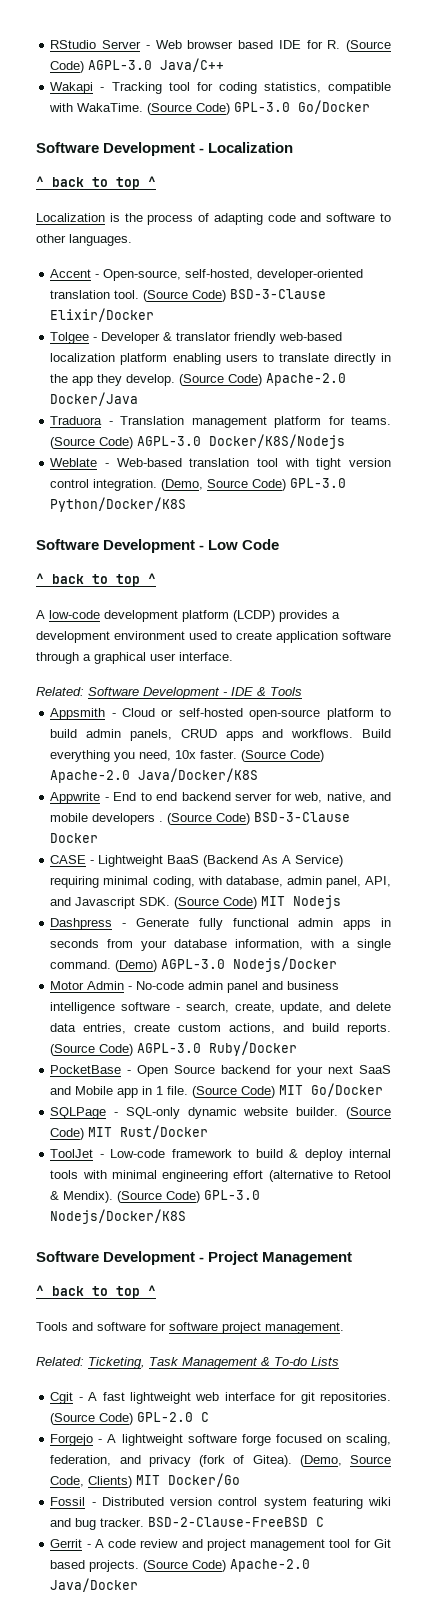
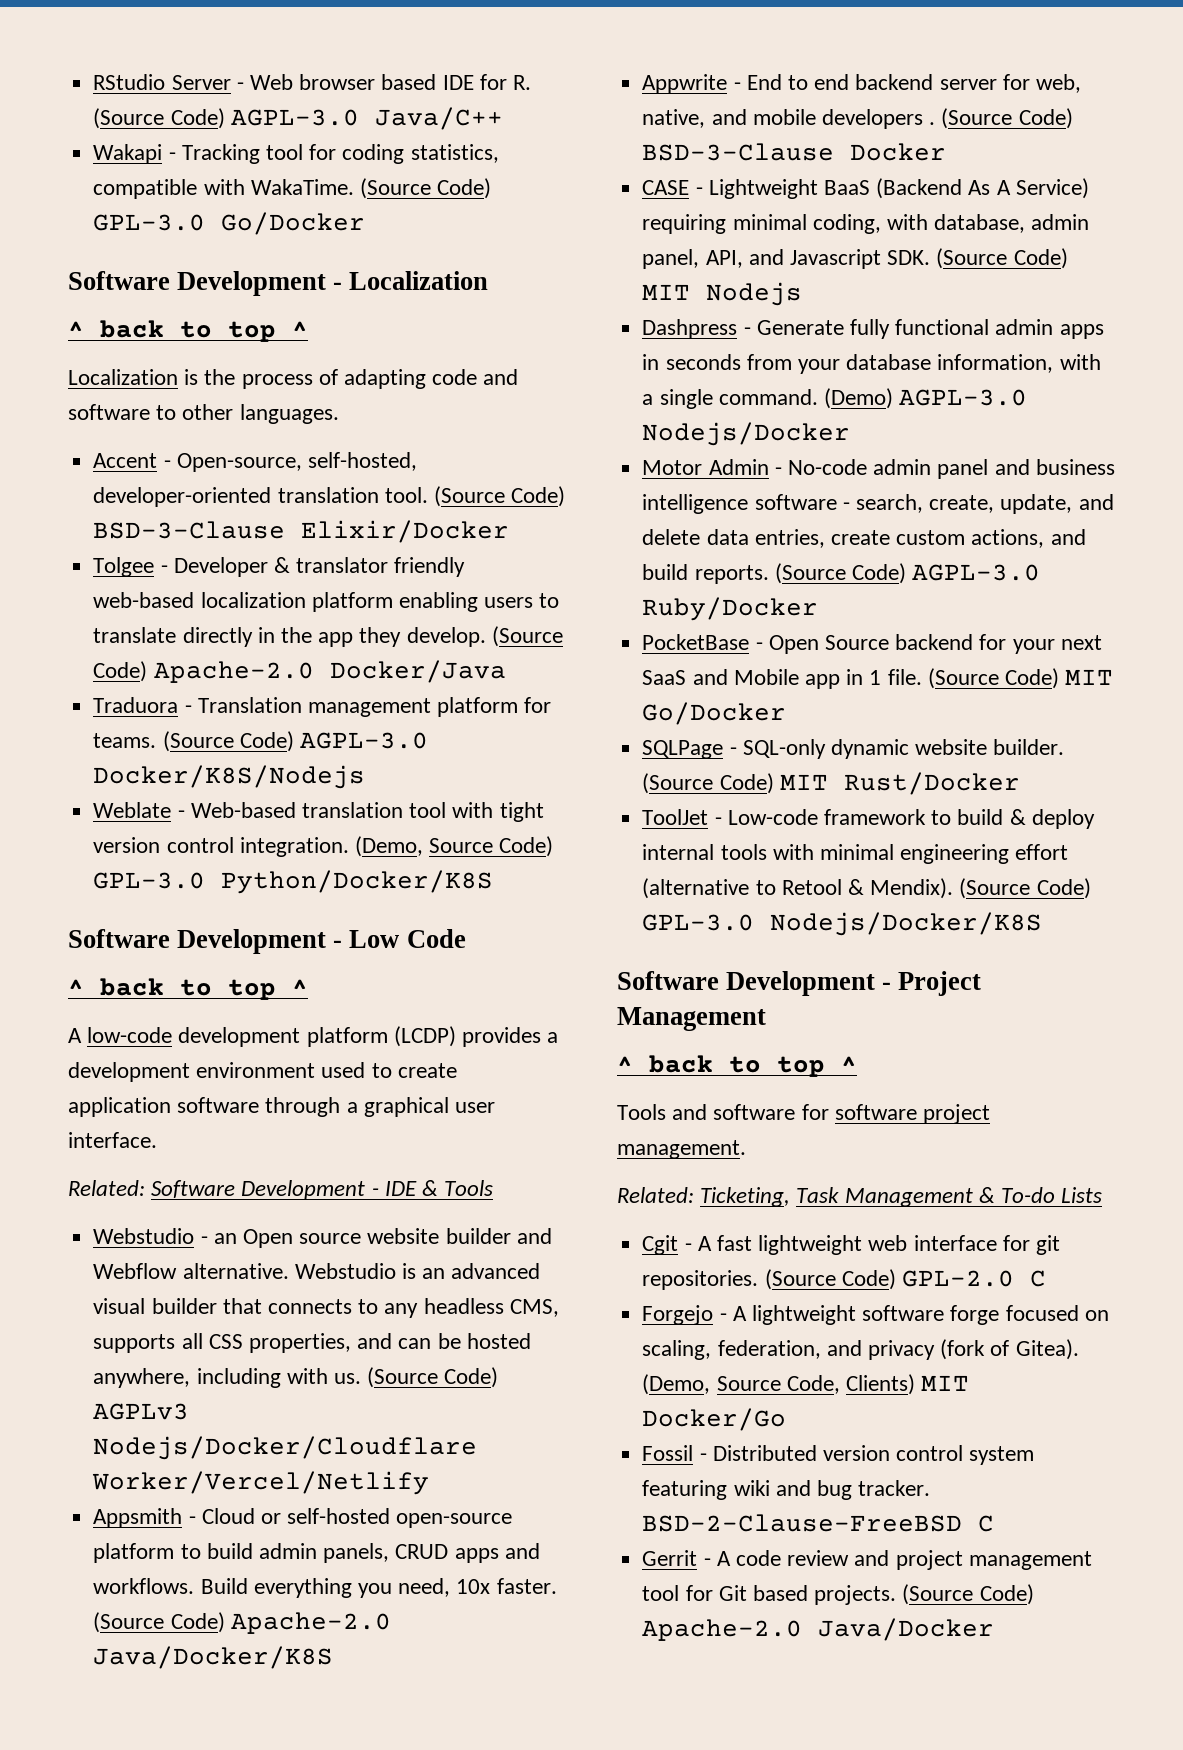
(302, 691) none -> [93,1228,552,1248] [93,1263,541,1279] [93,1298,559,1318] [93,1333,531,1353] [93,1367,499,1388] [93,1403,190,1420] [93,1436,478,1460] [92,1471,430,1495] // Webstudio - an Open source website builder and Webflow alternative. Webstudio is an advanced visual builder that connects to any headless CMS, supports all CSS properties, and can be hosted anywhere, including with us. (Source Code) AGPLv3 Nodejs/Docker/Cloudflare Worker/Vercel/Netlify

